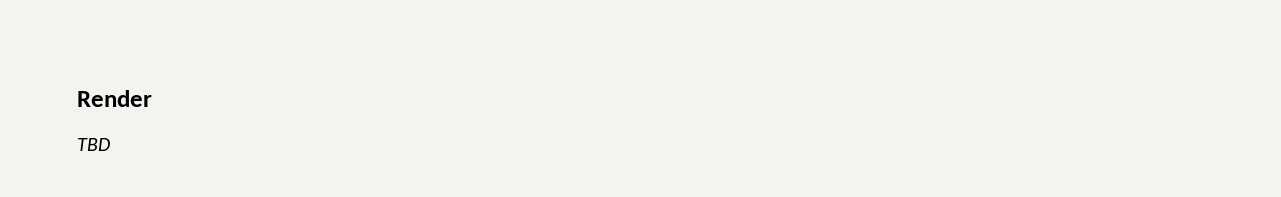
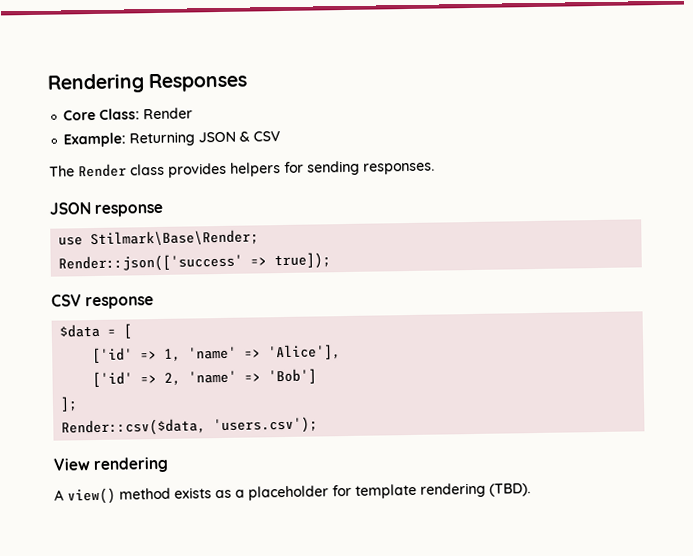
[77,90,152,107] [77,138,110,151] Render // TBD -> [47,72,249,94] [63,107,194,121] [63,131,281,148] [49,160,435,178] [49,202,164,217] [58,229,260,248] [58,252,332,273] [51,294,155,310] [59,323,133,339] [92,344,342,364] [92,368,318,388] [60,396,79,412] [61,416,319,437] [53,456,170,474] [54,482,531,505] Rendering Responses // Core Class: Render // Example: Returning JSON & CSV // The Render class provides helpers for sending responses. // JSON response // use Stilmark\Base\Render; // Render::json(['success' => true]); // CSV response // $data = [ // ['id' => 1, 'name' => 'Alice'], // ['id' => 2, 'name' => 'Bob'] // ]; // Render::csv($data, 'users.csv'); // View rendering // A view() method exists as a placeholder for template rendering (TBD).

